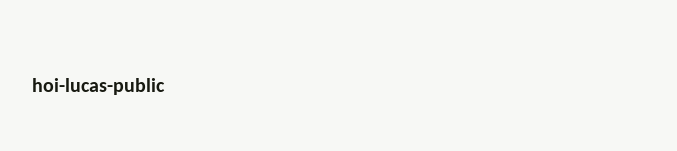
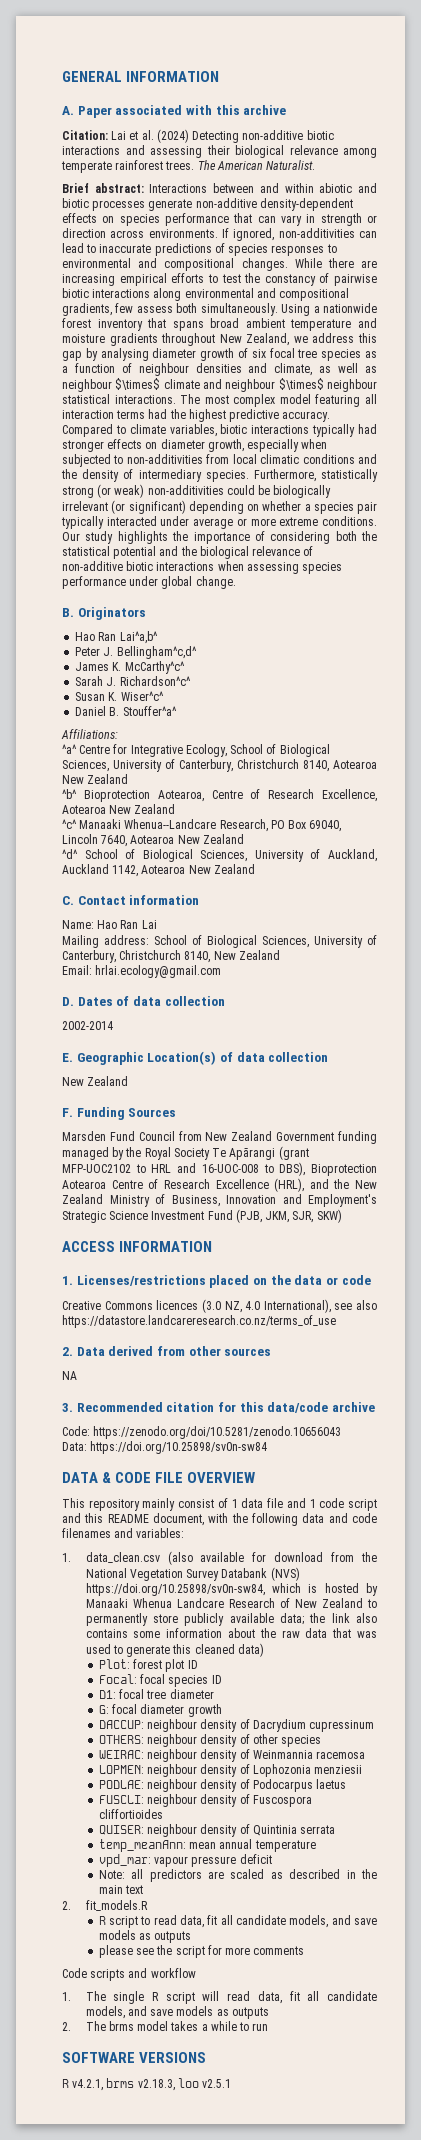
[32,78,165,95] hoi-lucas-public -> [62,71,220,82] [62,105,287,118] [62,129,334,143] [62,145,377,158] [61,160,316,173] [62,183,378,193] [62,198,353,211] [62,213,377,226] [62,228,378,241] [62,243,337,256] [62,258,377,271] [62,273,377,286] [62,288,350,301] [62,303,377,316] [62,318,377,331] [62,333,377,346] [62,348,377,361] [62,363,377,376] [62,378,378,392] [62,394,377,407] [62,409,331,422] [62,424,377,437] [62,439,328,452] [62,454,377,467] [61,469,378,482] [62,484,332,498] [62,500,377,514] [61,516,378,529] [62,531,377,544] [62,546,314,559] [62,561,343,574] [62,576,236,589] [62,607,146,620] [75,631,158,644] [75,646,197,659] [75,661,185,674] [75,676,191,686] [75,691,164,701] [75,706,177,716] [61,729,118,739] [62,744,330,757] [62,759,377,772] [62,774,129,784] [62,789,378,802] [62,804,176,814] [62,819,342,832] [62,834,244,847] [62,849,377,862] [62,864,255,877] [62,895,200,905] [62,920,157,929] [62,935,377,948] [62,950,280,963] [62,965,222,978] [62,996,225,1006] [62,1021,113,1030] [62,1051,329,1065] [62,1076,129,1086] [62,1107,177,1120] [62,1131,377,1144] [62,1146,309,1160] [62,1162,377,1176] [62,1178,377,1192] [62,1194,377,1207] [62,1209,342,1223] [62,1241,213,1252] [62,1275,371,1288] [62,1299,377,1313] [62,1315,336,1328] [62,1346,272,1356] [62,1371,77,1380] [62,1402,375,1413] [62,1426,342,1439] [62,1441,268,1454] [62,1472,256,1483] [62,1498,377,1511] [62,1513,377,1526] [62,1528,185,1538] [62,1551,377,1565] [85,1567,300,1581] [85,1583,379,1596] [85,1598,377,1608] [85,1613,378,1626] [85,1628,377,1638] [85,1643,264,1657] [98,1659,198,1672] [98,1674,222,1687] [98,1689,214,1699] [98,1704,222,1717] [98,1719,375,1732] [98,1734,322,1747] [98,1749,366,1762] [98,1764,363,1777] [98,1779,347,1792] [98,1794,312,1807] [98,1809,163,1819] [98,1824,336,1837] [98,1839,316,1852] [98,1854,272,1867] [98,1869,378,1882] [98,1885,144,1894] [62,1900,148,1911] [98,1915,377,1928] [98,1930,192,1943] [98,1945,305,1958] [62,1968,196,1981] [62,1991,377,2004] [85,2006,269,2019] [62,2021,269,2031] [62,2052,207,2063] [62,2078,232,2091] GENERAL INFORMATION // A. Paper associated with this archive // Citation: Lai et al. (2024) Detecting non-additive biotic interactions and assessing their biological relevance among temperate rainforest trees. The American Naturalist. // Brief abstract: Interactions between and within abiotic and biotic processes generate non-additive density-dependent effects on species performance that can vary in strength or direction across environments. If ignored, non-additivities can lead to inaccurate predictions of species responses to environmental and compositional changes. While there are increasing empirical efforts to test the constancy of pairwise biotic interactions along environmental and compositional gradients, few assess both simultaneously. Using a nationwide forest inventory that spans broad ambient temperature and moisture gradients throughout New Zealand, we address this gap by analysing diameter growth of six focal tree species as a function of neighbour densities and climate, as well as neighbour $\times$ climate and neighbour $\times$ neighbour statistical interactions. The most complex model featuring all interaction terms had the highest predictive accuracy. Compared to climate variables, biotic interactions typically had stronger effects on diameter growth, especially when subjected to non-additivities from local climatic conditions and the density of intermediary species. Furthermore, statistically strong (or weak) non-additivities could be biologically irrelevant (or significant) depending on whether a species pair typically interacted under average or more extreme conditions. Our study highlights the importance of considering both the statistical potential and the biological relevance of non-additive biotic interactions when assessing species performance under global change. // B. Originators // Hao Ran Lai^a,b^ // Peter J. Bellingham^c,d^ // James K. McCarthy^c^ // Sarah J. Richardson^c^ // Susan K. Wiser^c^ // Daniel B. Stouffer^a^ // Affiliations: // ^a^ Centre for Integrative Ecology, School of Biological Sciences, University of Canterbury, Christchurch 8140, Aotearoa New Zealand // ^b^ Bioprotection Aotearoa, Centre of Research Excellence, Aotearoa New Zealand // ^c^ Manaaki Whenua--Landcare Research, PO Box 69040, Lincoln 7640, Aotearoa New Zealand // ^d^ School of Biological Sciences, University of Auckland, Auckland 1142, Aotearoa New Zealand // C. Contact information // Name: Hao Ran Lai // Mailing address: School of Biological Sciences, University of Canterbury, Christchurch 8140, New Zealand // Email: hrlai.ecology@gmail.com // D. Dates of data collection // 2002-2014 // E. Geographic Location(s) of data collection // New Zealand // F. Funding Sources // Marsden Fund Council from New Zealand Government funding managed by the Royal Society Te Apārangi (grant MFP-UOC2102 to HRL and 16-UOC-008 to DBS), Bioprotection Aotearoa Centre of Research Excellence (HRL), and the New Zealand Ministry of Business, Innovation and Employment's Strategic Science Investment Fund (PJB, JKM, SJR, SKW) // ACCESS INFORMATION // 1. Licenses/restrictions placed on the data or code // Creative Commons licences (3.0 NZ, 4.0 International), see also https://datastore.landcareresearch.co.nz/terms_of_use // 2. Data derived from other sources // NA // 3. Recommended citation for this data/code archive // Code: https://zenodo.org/doi/10.5281/zenodo.10656043 // Data: https://doi.org/10.25898/sv0n-sw84 // DATA & CODE FILE OVERVIEW // This repository mainly consist of 1 data file and 1 code script and this README document, with the following data and code filenames and variables: // 1. data_clean.csv (also available for download from the National Vegetation Survey Databank (NVS) https://doi.org/10.25898/sv0n-sw84, which is hosted by Manaaki Whenua Landcare Research of New Zealand to permanently store publicly available data; the link also contains some information about the raw data that was used to generate this cleaned data) // Plot: forest plot ID // Focal: focal species ID // D1: focal tree diameter // G: focal diameter growth // DACCUP: neighbour density of Dacrydium cupressinum // OTHERS: neighbour density of other species // WEIRAC: neighbour density of Weinmannia racemosa // LOPMEN: neighbour density of Lophozonia menziesii // PODLAE: neighbour density of Podocarpus laetus // FUSCLI: neighbour density of Fuscospora cliffortioides // QUISER: neighbour density of Quintinia serrata // temp_meanAnn: mean annual temperature // vpd_mar: vapour pressure deficit // Note: all predictors are scaled as described in the main text // 2. fit_models.R // R script to read data, fit all candidate models, and save models as outputs // please see the script for more comments // Code scripts and workflow // 1. The single R script will read data, fit all candidate models, and save models as outputs // 2. The brms model takes a while to run // SOFTWARE VERSIONS // R v4.2.1, brms v2.18.3, loo v2.5.1

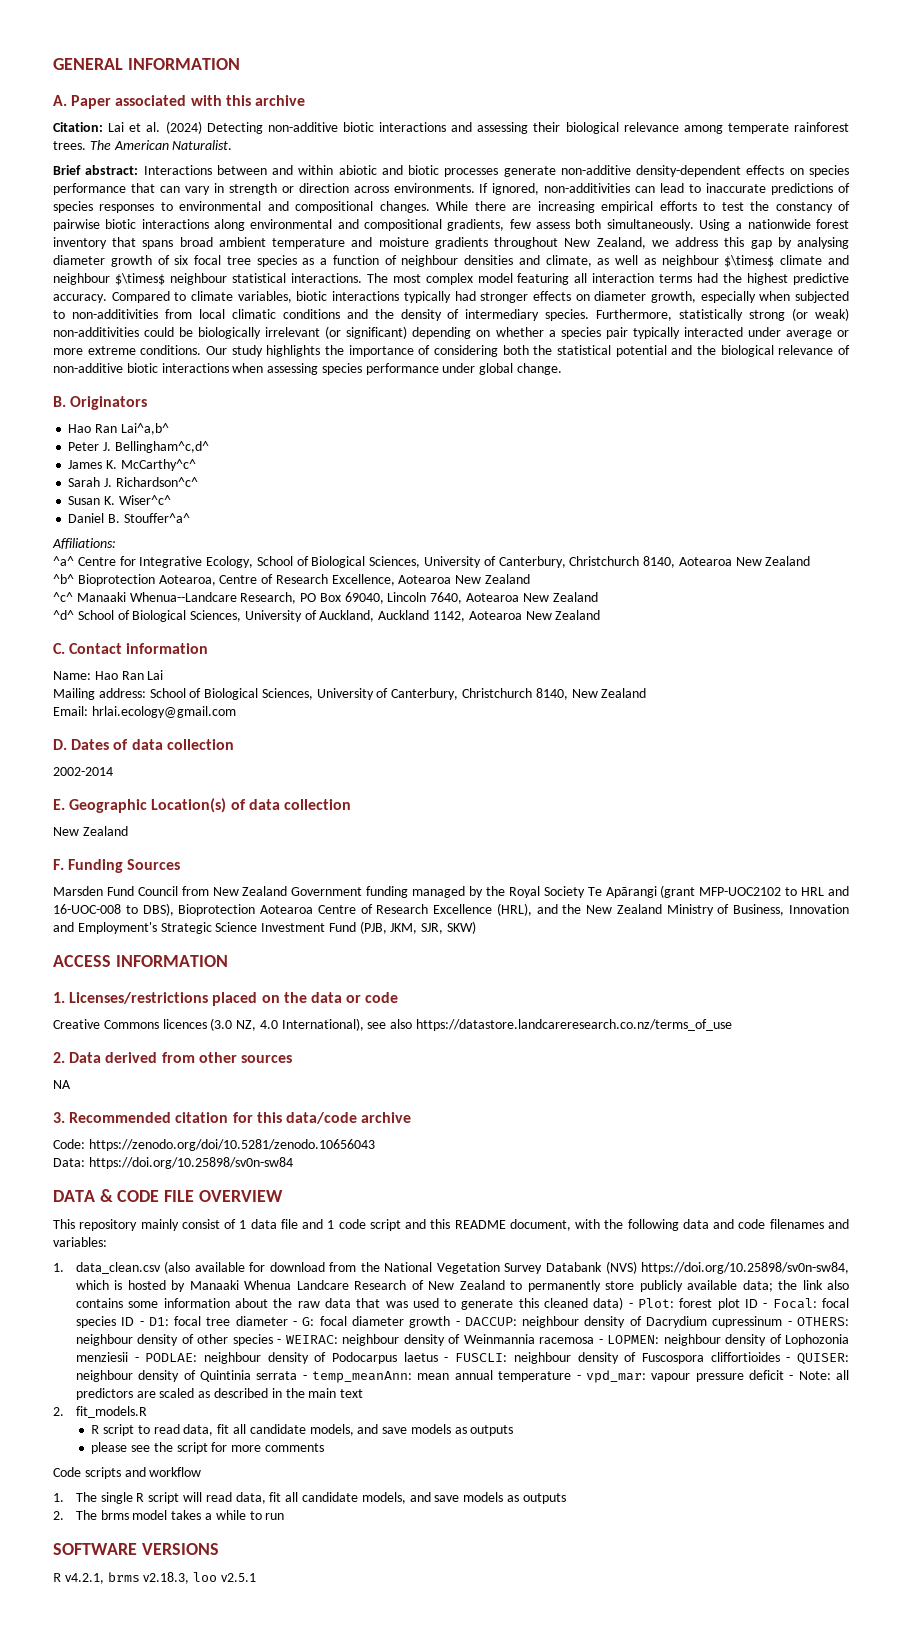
(264, 1650) // -> [628,1303,633,1308] -
(198, 1664) // -> [763,1303,768,1308] -
(222, 1679) // -> [139,1321,144,1326] -
(214, 1694) // -> [293,1321,298,1326] -
(222, 1710) // -> [455,1321,460,1326] -
(375, 1726) // -> [787,1321,792,1326] -
(322, 1741) // -> [277,1339,282,1344] -
(366, 1755) // -> [598,1339,603,1344] -
(363, 1769) // -> [134,1357,139,1362] -
(347, 1784) // -> [444,1357,449,1362] -
(163, 1814) // -> [786,1357,791,1362] -
(336, 1829) // -> [302,1375,307,1380] -
(316, 1846) // -> [576,1375,581,1380] -
(272, 1859) // -> [789,1375,794,1380] -

